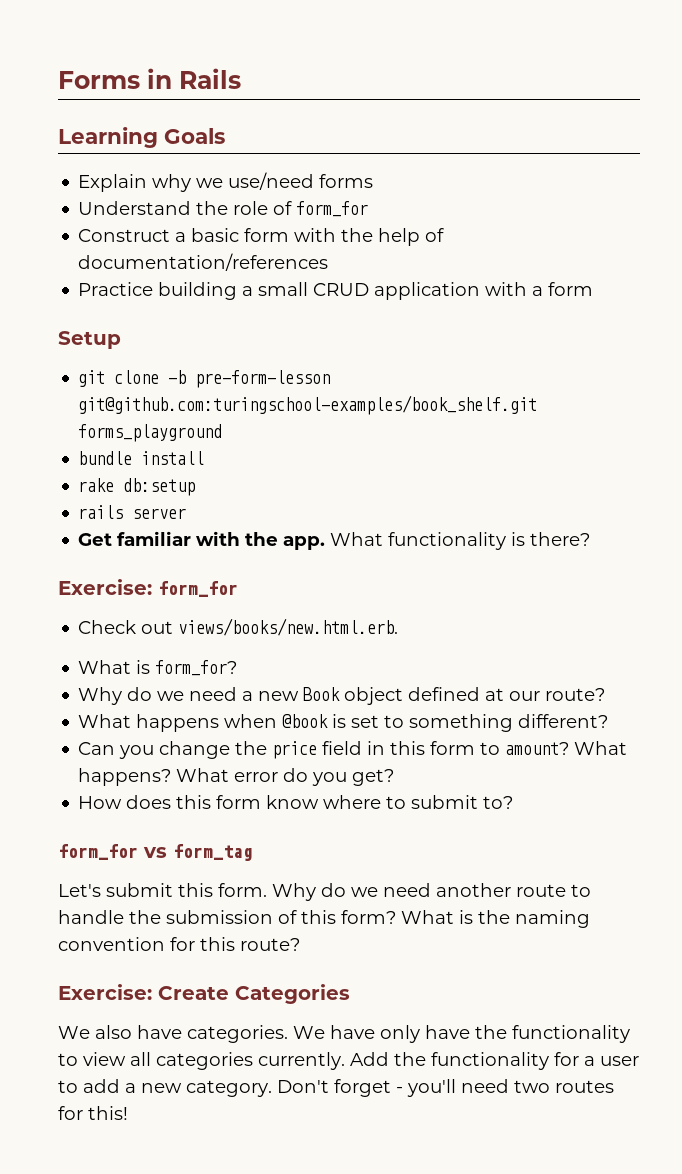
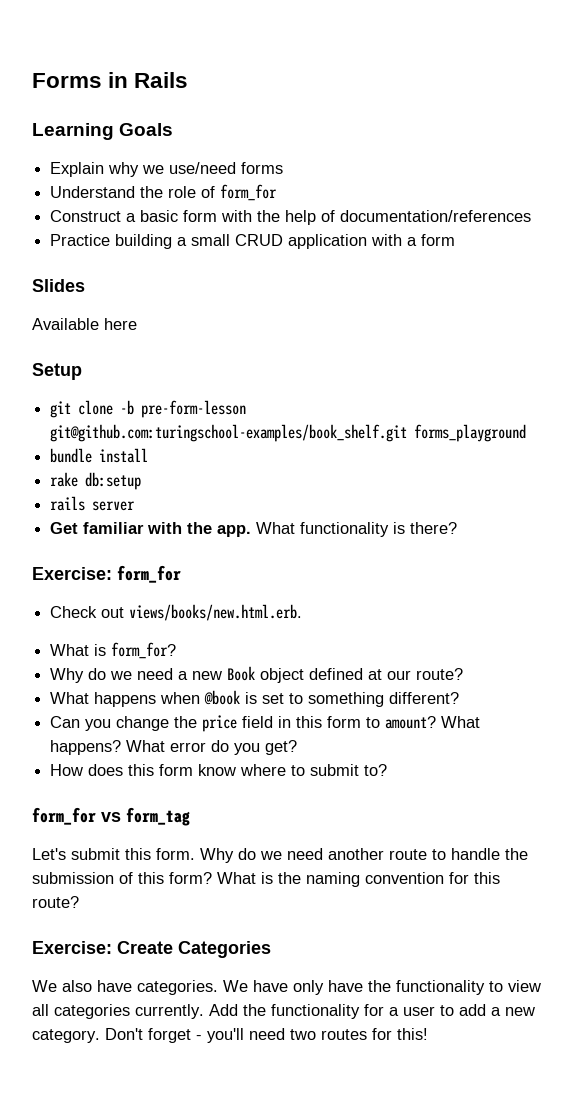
(594, 289) none -> [32,279,85,292] [32,318,137,330] // Slides // Available here

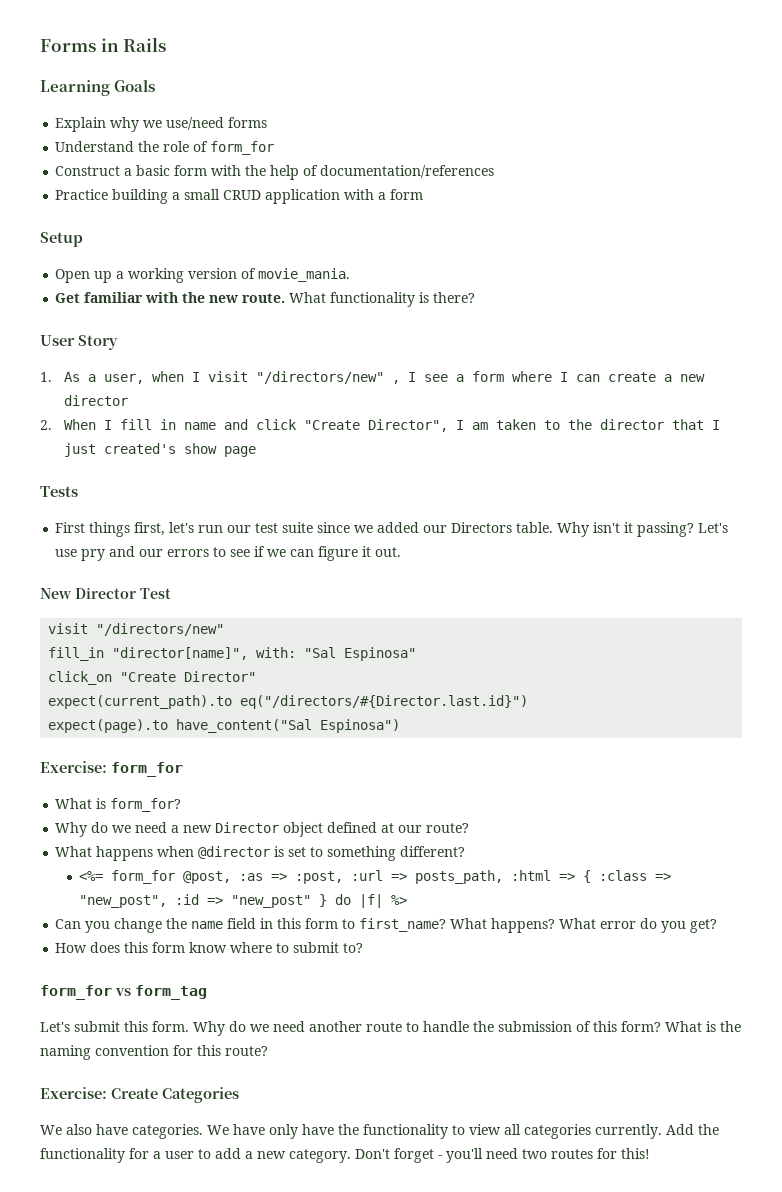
[32,279,85,292] [32,318,137,330] [32,363,82,380] [50,400,247,418] [50,424,527,442] [50,448,149,463] [50,472,142,490] [50,496,136,511] Slides // Available here // Setup // git clone -b pre-form-lesson git@github.com:turingschool-examples/book_shelf.git forms_playground // bundle install // rake db:setup // rails server -> [40,232,83,247] [55,268,351,283] Setup // Open up a working version of movie_mania.
[217,525,252,537] app. -> [209,293,286,303] new route.
(458, 528) none -> [40,335,118,350] [40,371,706,384] [64,395,129,406] [40,419,721,432] [64,443,257,457] [40,486,78,497] [55,522,729,537] [55,546,402,561] [40,587,171,599] [48,623,225,636] [48,647,417,661] [48,671,257,685] [48,695,529,709] [48,719,401,733] // User Story // 1. As a user, when I visit "/directors/new" , I see a form where I can create a new director // 2. When I fill in name and click "Create Director", I am taken to the director that I just created's show page // Tests // First things first, let's run our test suite since we added our Directors table. Why isn't it passing? Let's use pry and our errors to see if we can figure it out. // New Director Test // visit "/directors/new" // fill_in "director[name]", with: "Sal Espinosa" // click_on "Create Director" // expect(current_path).to eq("/directors/#{Director.last.id}") // expect(page).to have_content("Sal Espinosa")
[50,604,303,621] // Check out views/books/new.html.erb. -> (183, 769) none
[227,666,256,681] Book -> [215,822,280,833] Director
[204,690,241,705] @book -> [198,846,271,859] @director
(460, 698) none -> [79,870,672,884] [79,894,408,908] // <%= form_for @post, :as => :post, :url => posts_path, :html => { :class => "new_post", :id => "new_post" } do |f| %>
[202,715,238,732] price -> [191,921,224,929] name
[385,716,437,729] amount? -> [359,918,447,932] first_name?

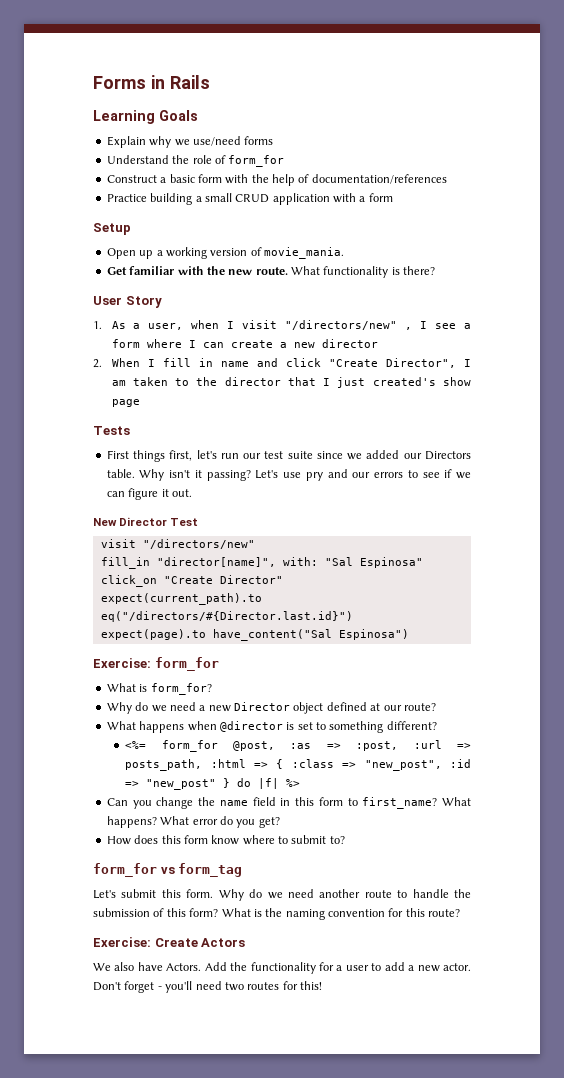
[162,1087,239,1103] Categories -> [201,938,246,947] Actors
[132,1124,662,1139] categories. We have only have the functionality to view all categories currently. -> [166,963,202,971] Actors.
[289,1149,351,1163] category. -> [443,963,471,971] actor.

